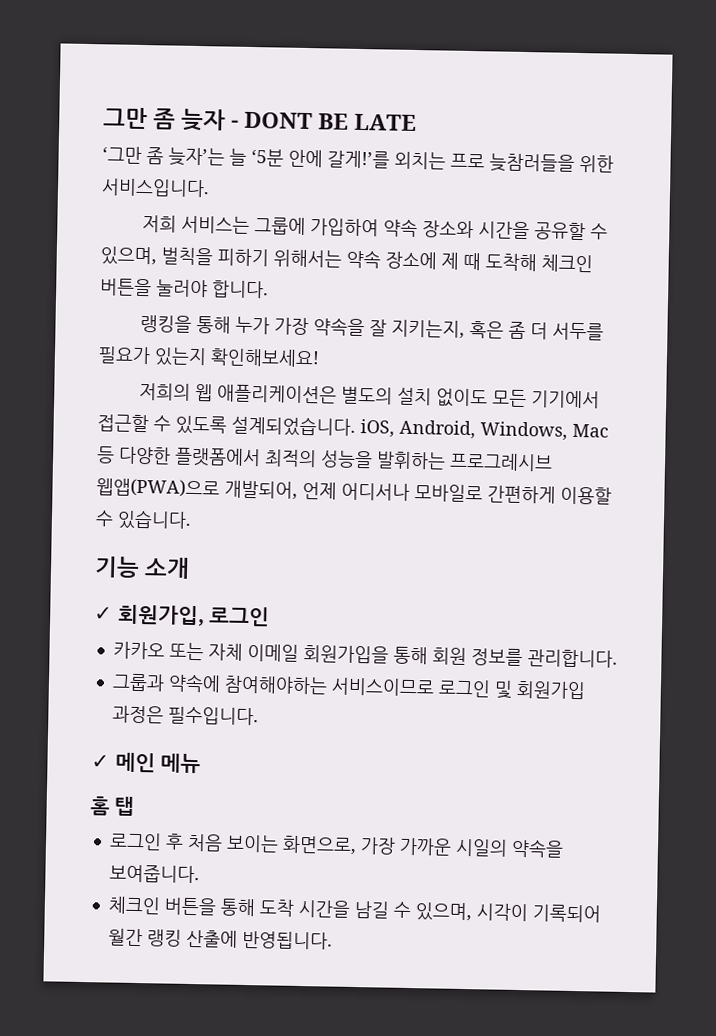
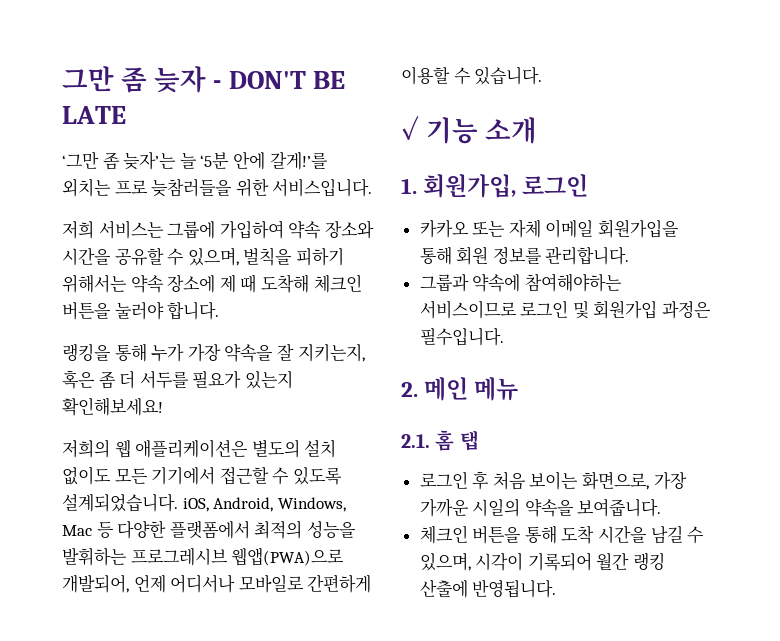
[244,111,314,130] DONT -> [228,71,306,89] DON'T
(192, 519) none -> [401,116,419,140] ✓
[94,606,113,621] ✓ -> [401,178,417,194] 1.
[91,754,110,769] ✓ -> [401,382,418,397] 2.
(202, 763) none -> [401,434,430,448] 2.1.

